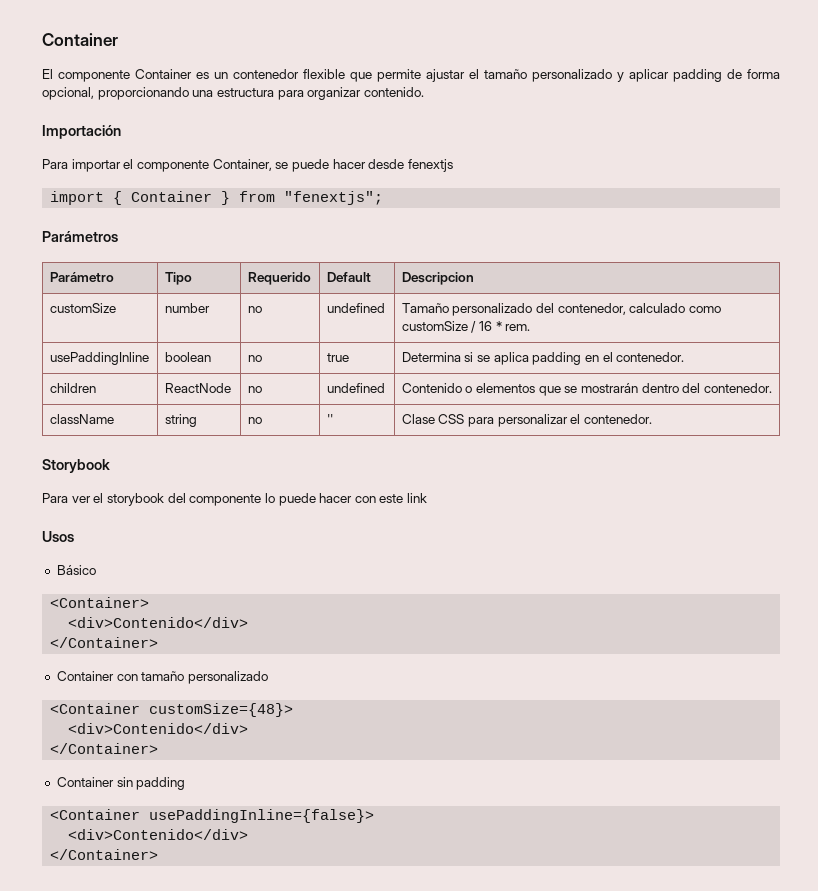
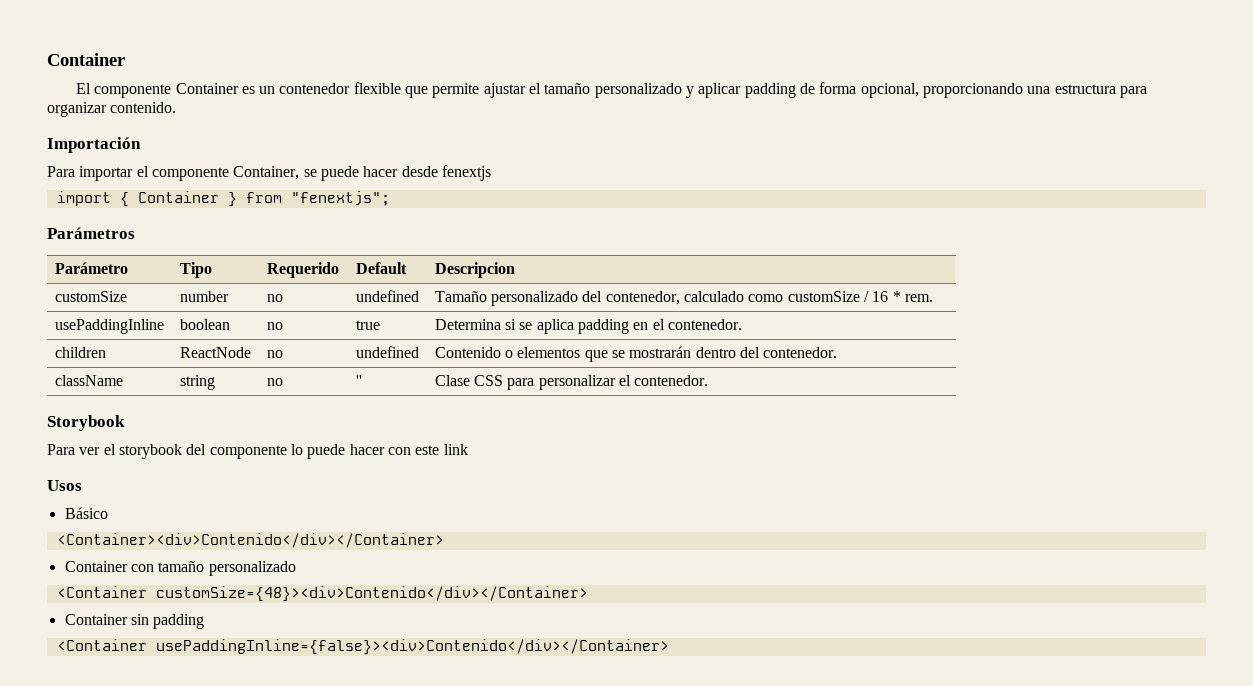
[50,597,150,608] [68,617,249,628] [50,637,159,648] <Container> // <div>Contenido</div> // </Container> -> [56,533,444,548] <Container><div>Contenido</div></Container>
[149,703,294,717] [68,723,249,734] [50,743,159,754] customSize={48}> // <div>Contenido</div> // </Container> -> [155,586,588,602] customSize={48}><div>Contenido</div></Container>
[149,809,375,823] [68,829,249,840] [50,849,159,860] usePaddingInline={false}> // <div>Contenido</div> // </Container> -> [155,639,669,655] usePaddingInline={false}><div>Contenido</div></Container>

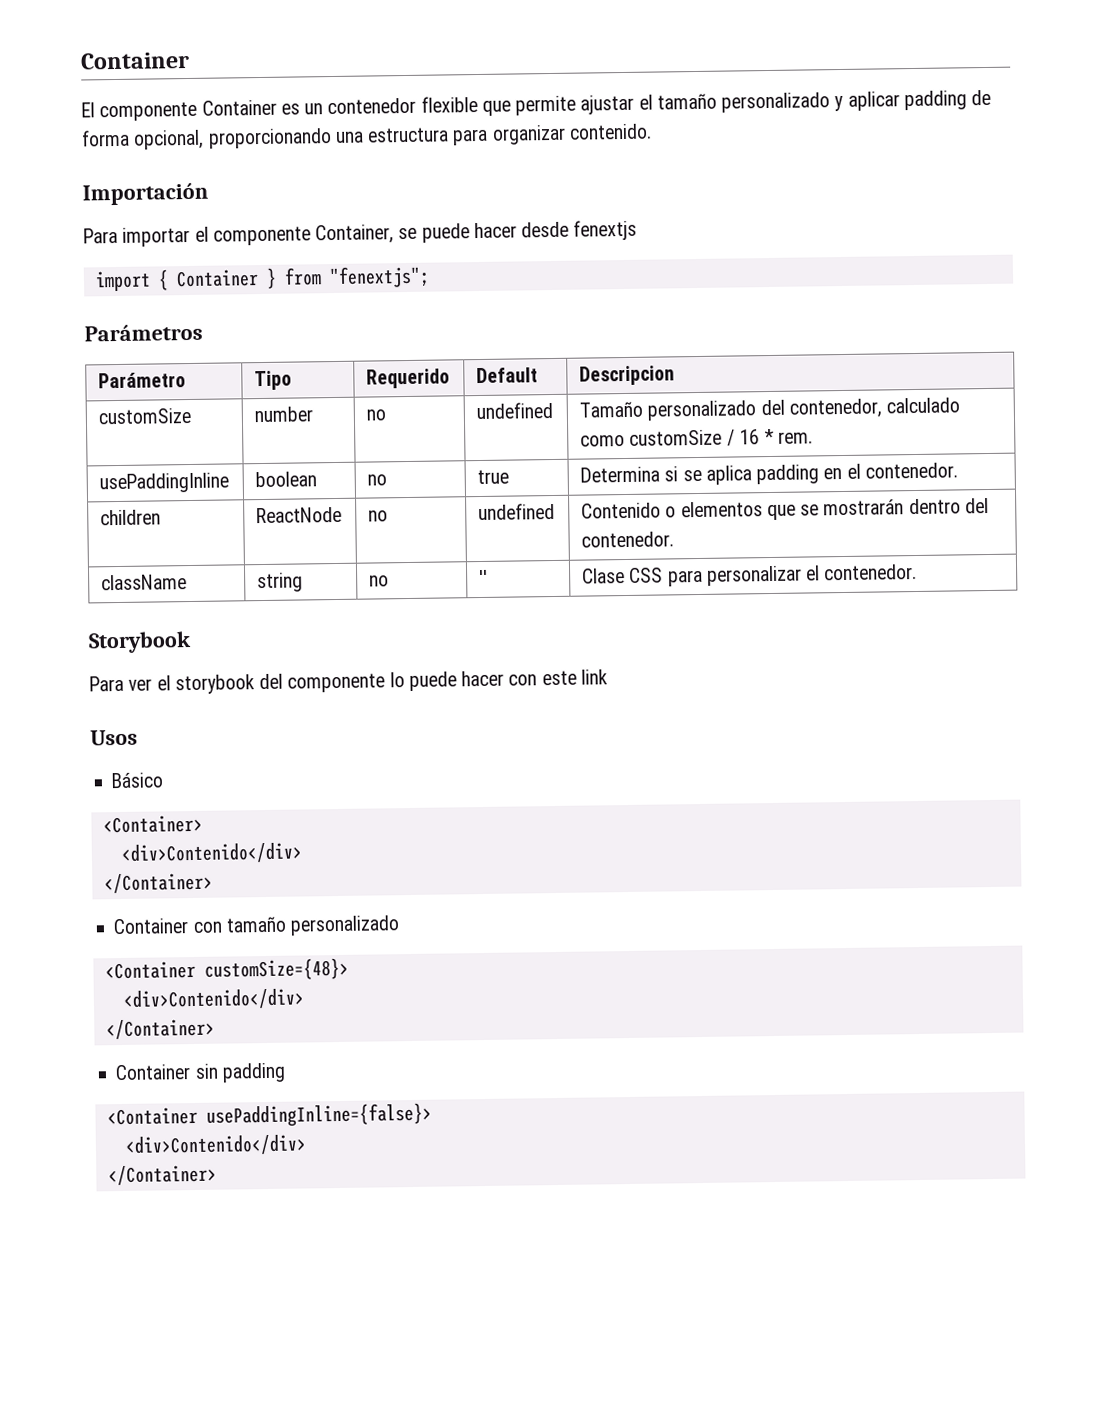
[56,533,444,548] <Container><div>Contenido</div></Container> -> [102,814,203,834] [120,842,303,864] [103,872,213,894] <Container> // <div>Contenido</div> // </Container>
[155,586,588,602] customSize={48}><div>Contenido</div></Container> -> [203,957,349,981] [122,988,305,1010] [105,1018,215,1040] customSize={48}> // <div>Contenido</div> // </Container>
[155,639,669,655] usePaddingInline={false}><div>Contenido</div></Container> -> [205,1102,432,1128] [124,1134,307,1156] [107,1164,217,1186] usePaddingInline={false}> // <div>Contenido</div> // </Container>

